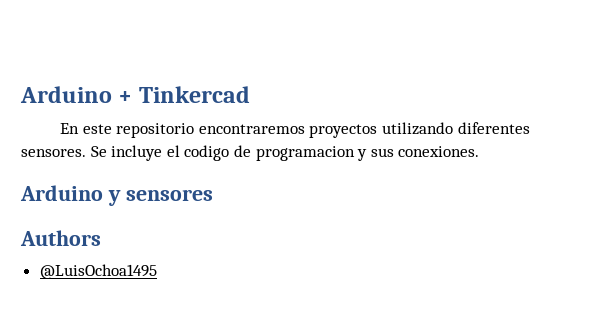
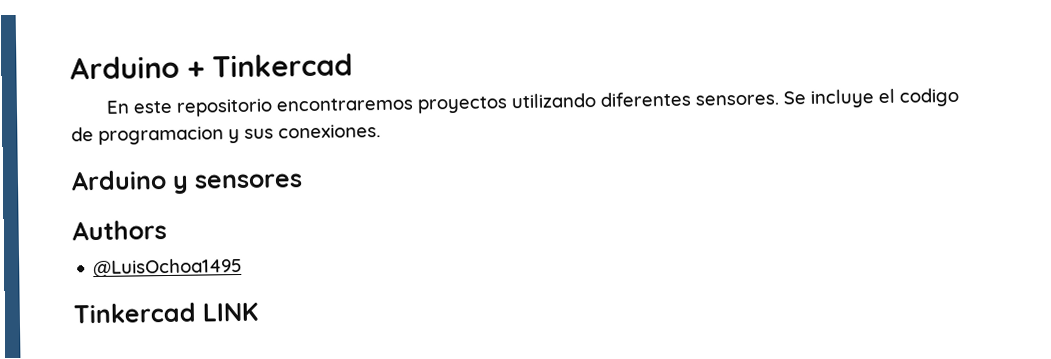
(157, 271) none -> [73,302,258,324] // Tinkercad LINK

